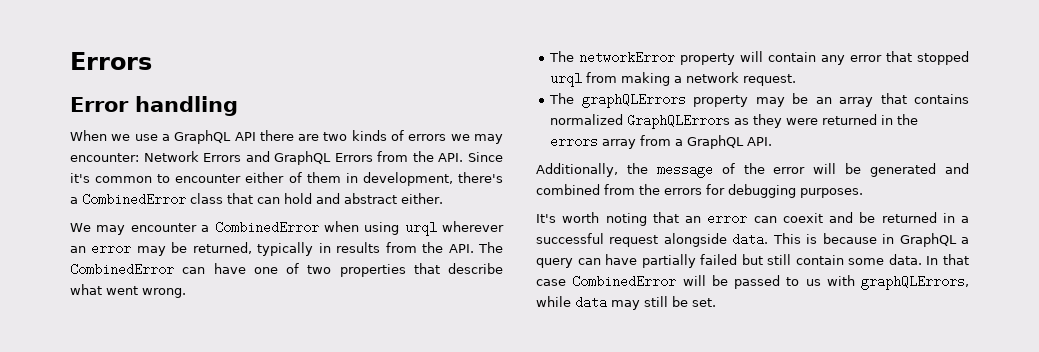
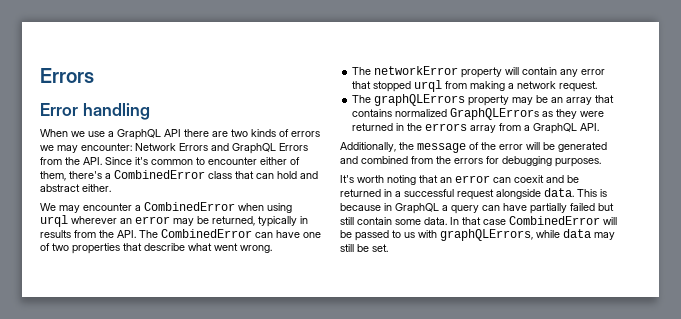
[306,172,453,186] them in development, -> [40,171,66,181] them,

